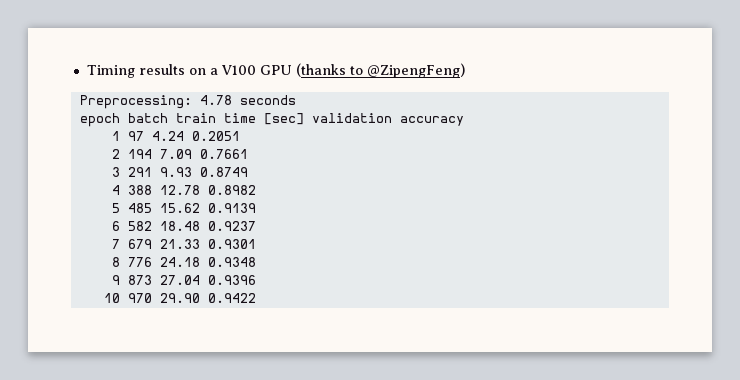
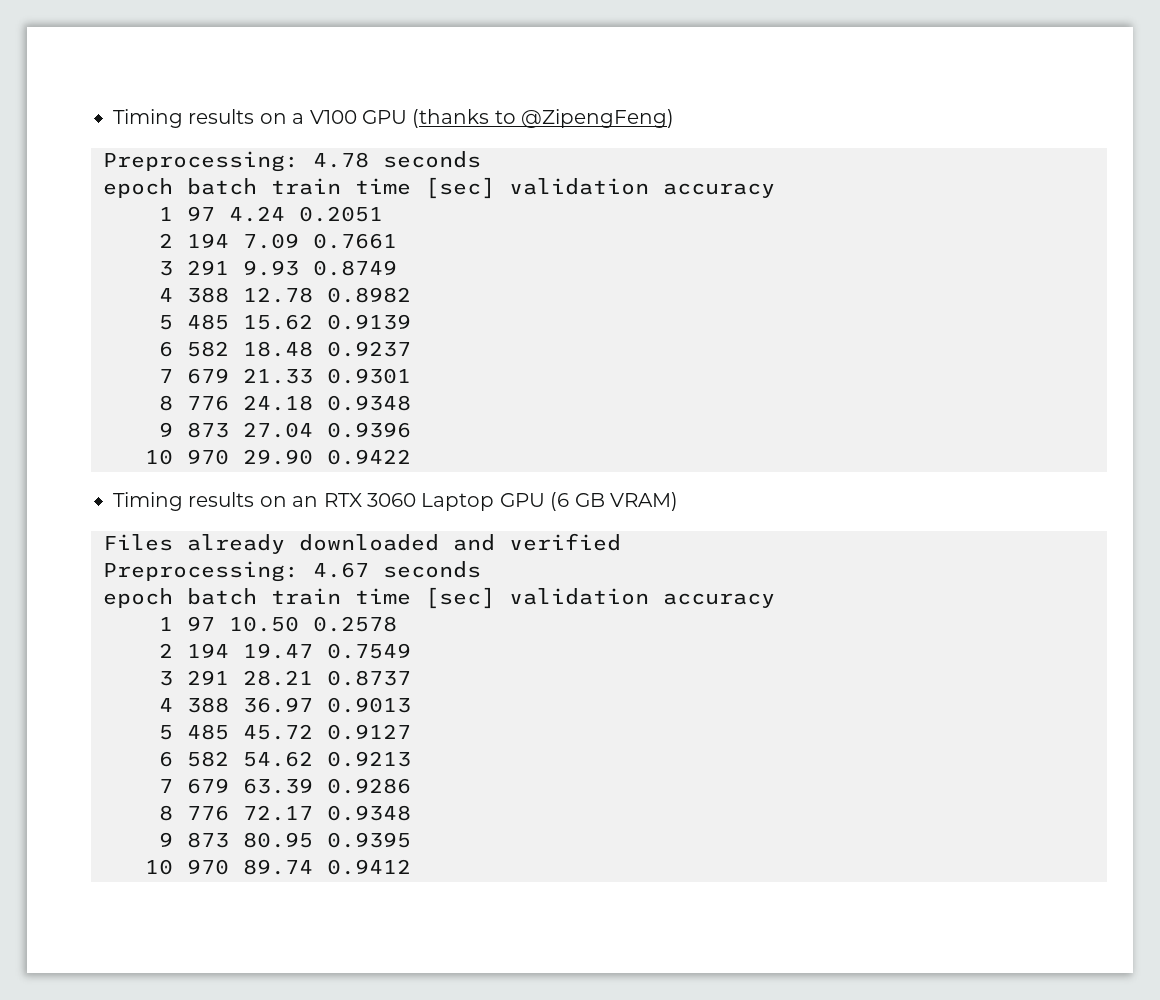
(256, 298) none -> [113,492,678,511] [103,533,621,554] [103,561,481,582] [103,587,775,609] [159,616,397,632] [159,643,411,659] [159,670,411,686] [159,697,411,713] [159,724,411,740] [159,751,411,767] [159,778,411,794] [159,805,411,821] [159,832,411,848] [145,859,411,875] // Timing results on an RTX 3060 Laptop GPU (6 GB VRAM) // Files already downloaded and verified // Preprocessing: 4.67 seconds // epoch batch train time [sec] validation accuracy // 1 97 10.50 0.2578 // 2 194 19.47 0.7549 // 3 291 28.21 0.8737 // 4 388 36.97 0.9013 // 5 485 45.72 0.9127 // 6 582 54.62 0.9213 // 7 679 63.39 0.9286 // 8 776 72.17 0.9348 // 9 873 80.95 0.9395 // 10 970 89.74 0.9412

